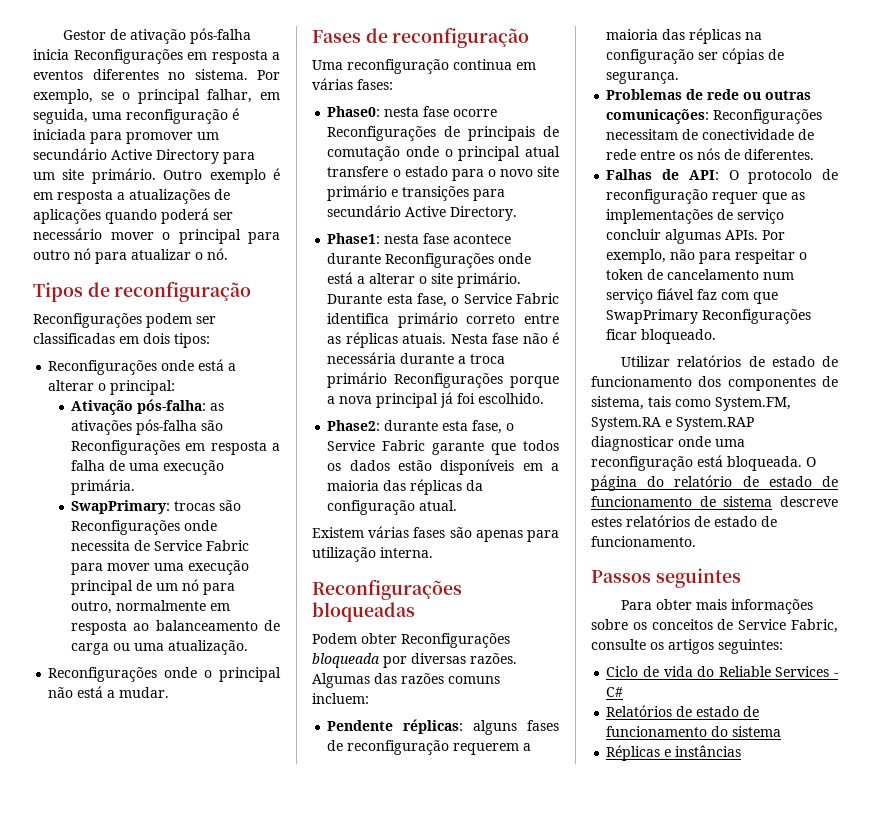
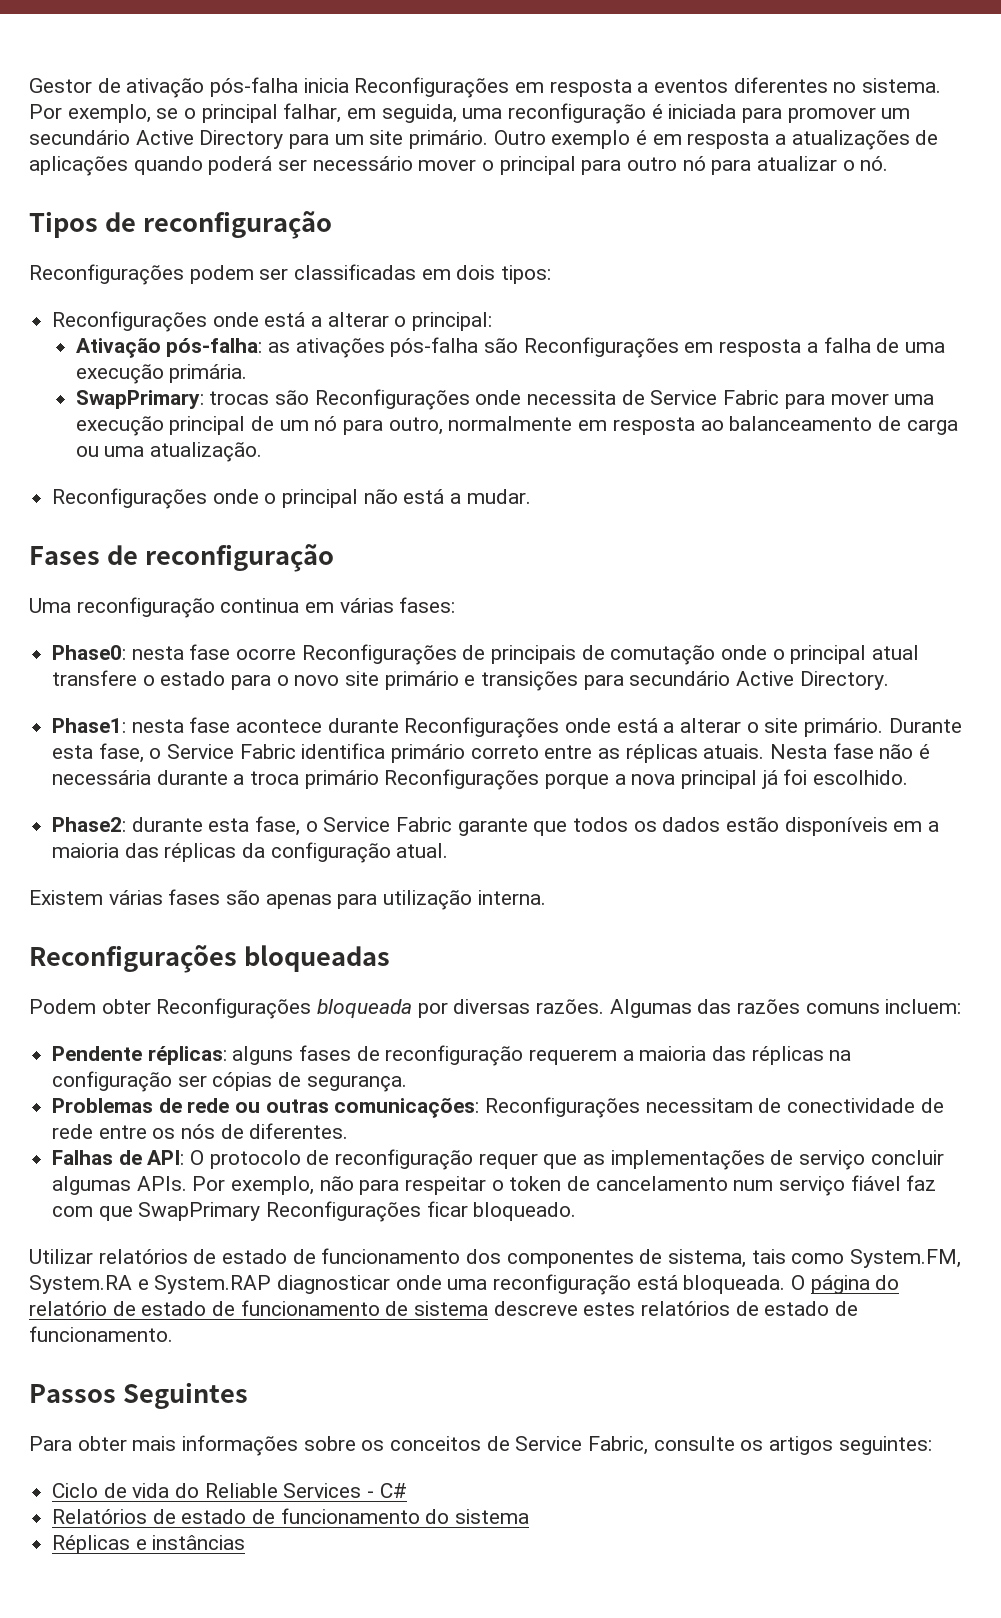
[655,568,741,588] seguintes -> [122,1382,248,1409] Seguintes

